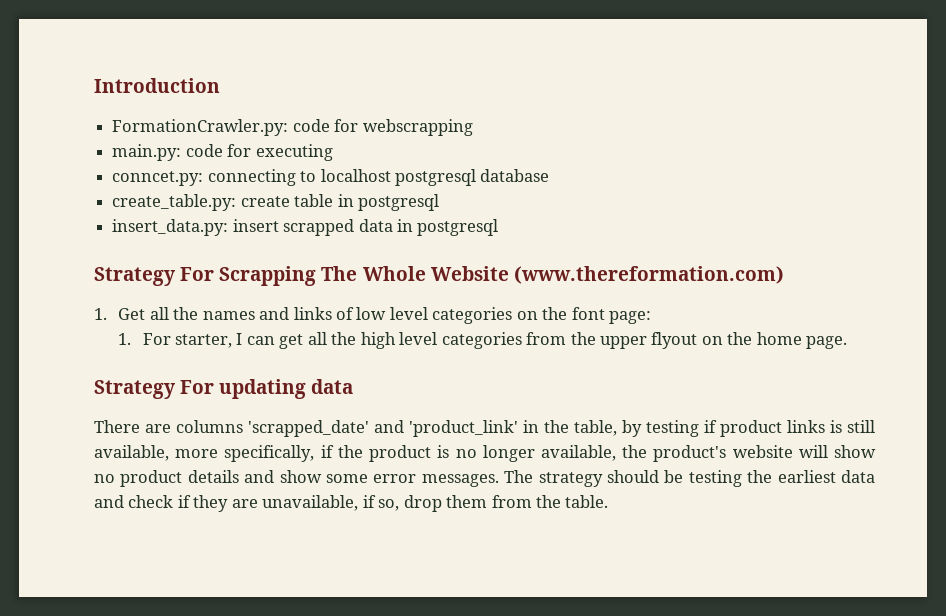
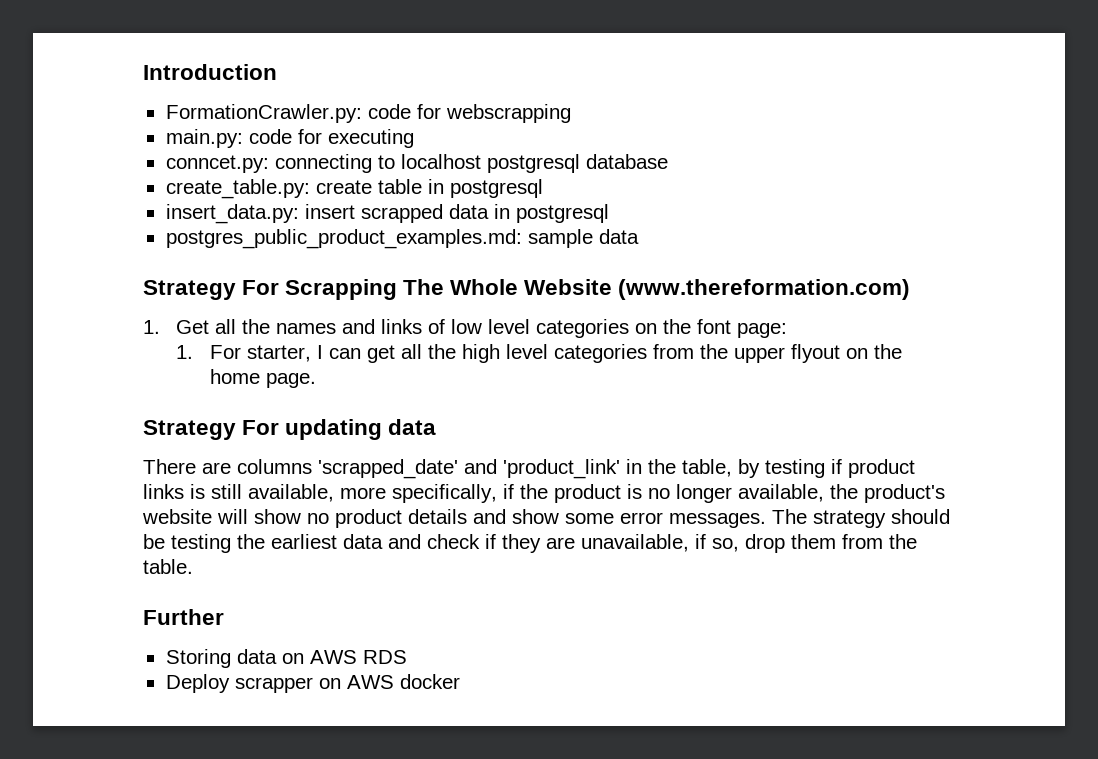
(499, 227) none -> [165,229,639,249] // postgres_public_product_examples.md: sample data
(609, 501) none -> [143,609,224,625] [165,649,407,668] [165,674,460,693] // Further // Storing data on AWS RDS // Deploy scrapper on AWS docker

